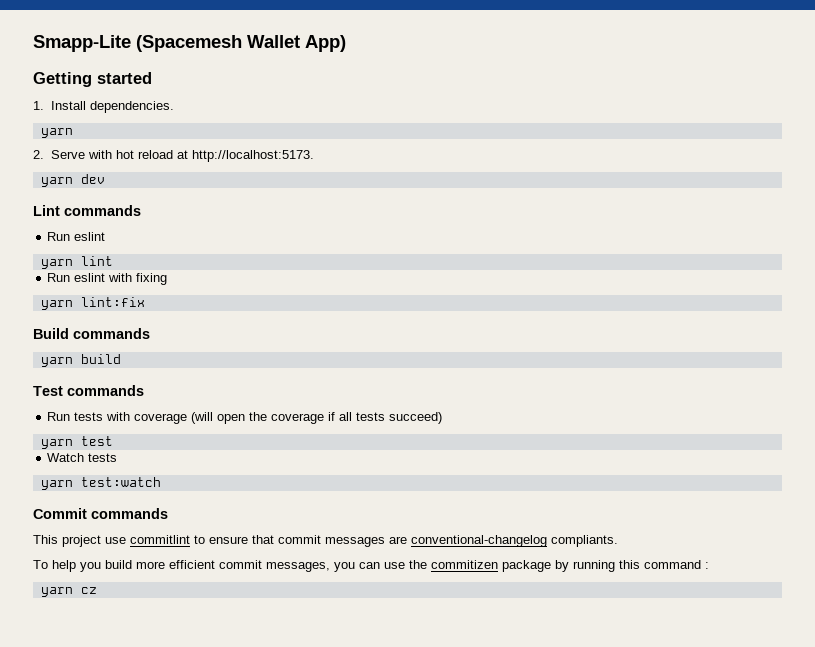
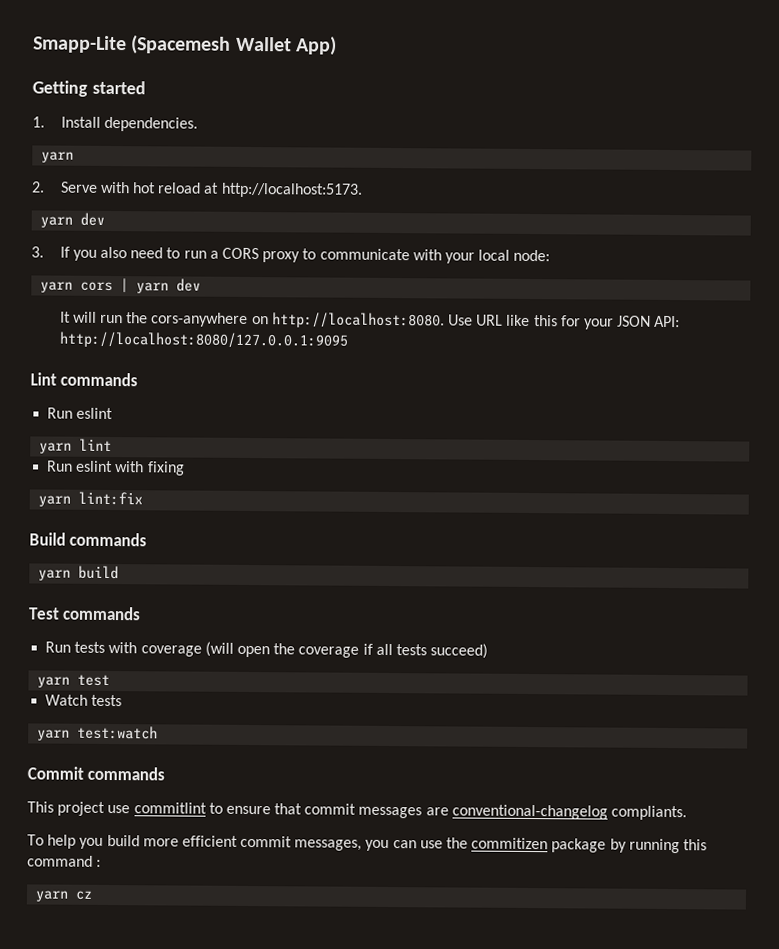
(105, 179) none -> [31,246,551,264] [40,278,202,294] [59,311,681,330] [58,331,349,349] // 3. If you also need to run a CORS proxy to communicate with your local node: // yarn cors | yarn dev // It will run the cors-anywhere on http://localhost:8080. Use URL like this for your JSON API: http://localhost:8080/127.0.0.1:9095

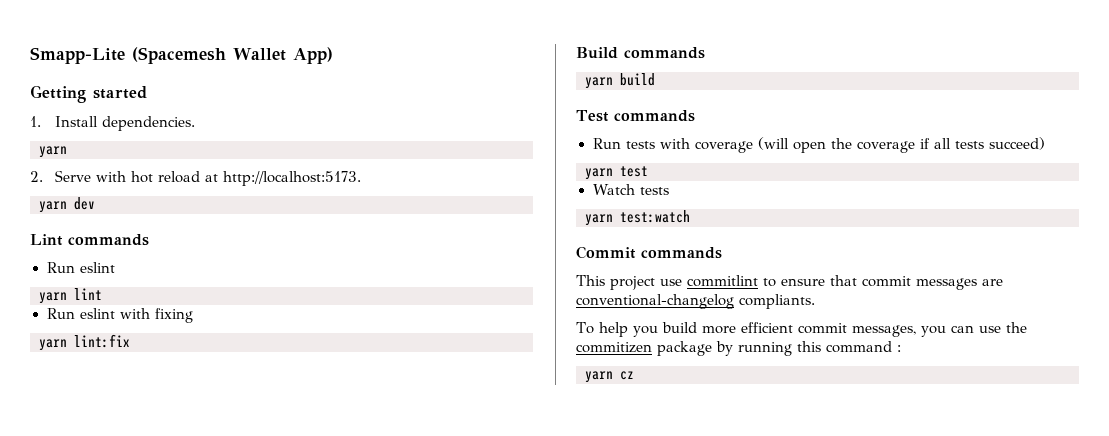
[31,246,551,264] [40,278,202,294] [59,311,681,330] [58,331,349,349] // 3. If you also need to run a CORS proxy to communicate with your local node: // yarn cors | yarn dev // It will run the cors-anywhere on http://localhost:8080. Use URL like this for your JSON API: http://localhost:8080/127.0.0.1:9095 -> (95, 203) none

